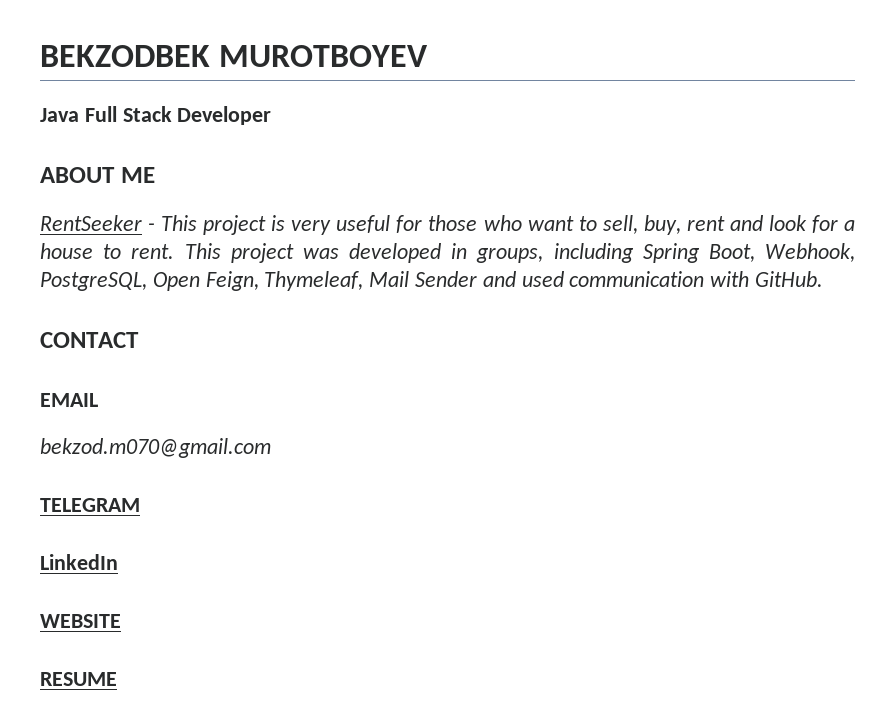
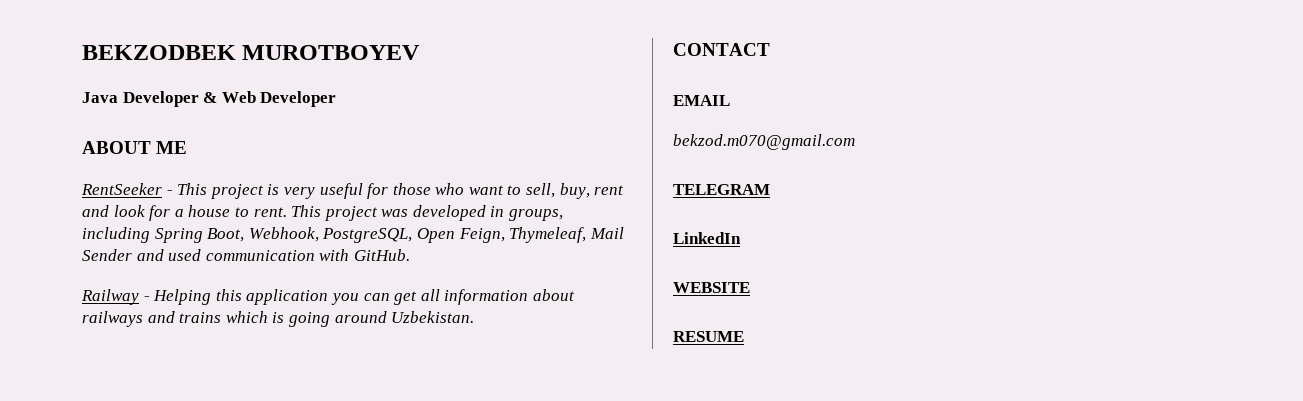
[84,106,172,122] Full Stack -> [122,91,256,107] Developer & Web
(824, 279) none -> [81,289,575,305] [82,311,475,327] // Railway - Helping this application you can get all information about railways and trains which is going around Uzbekistan.

